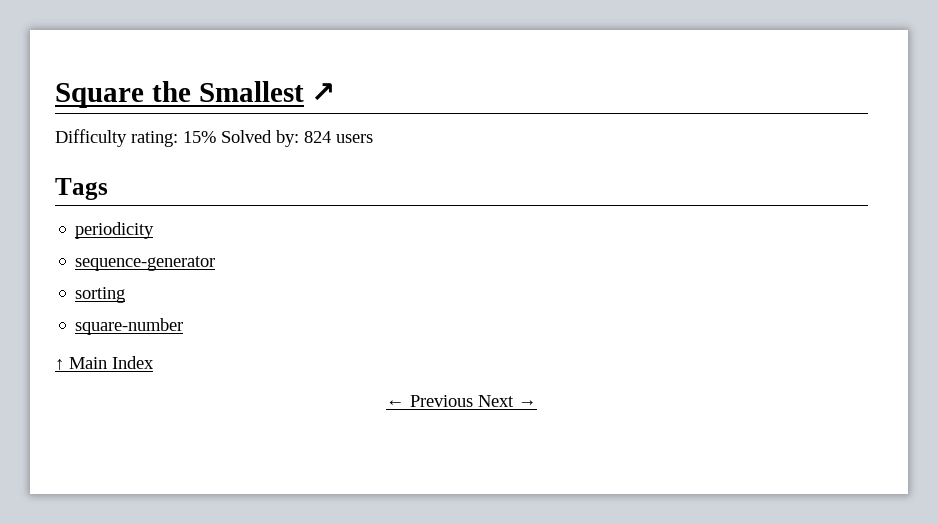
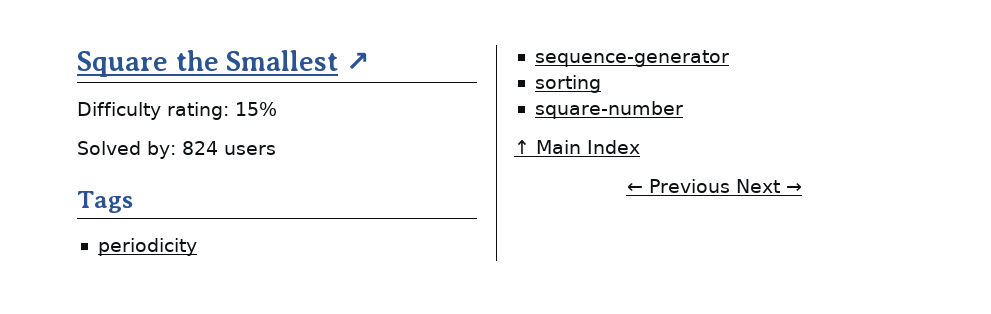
(216, 137) none -> (277, 109) //

